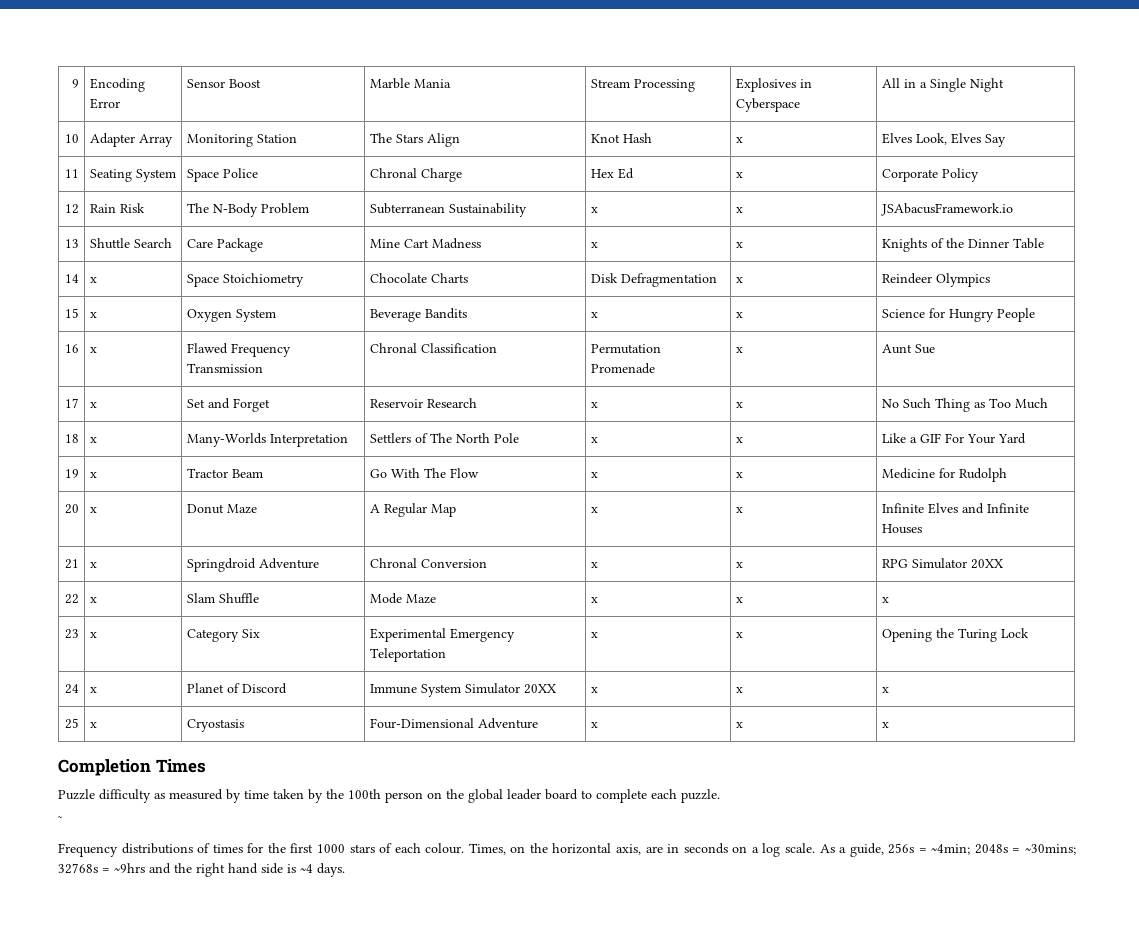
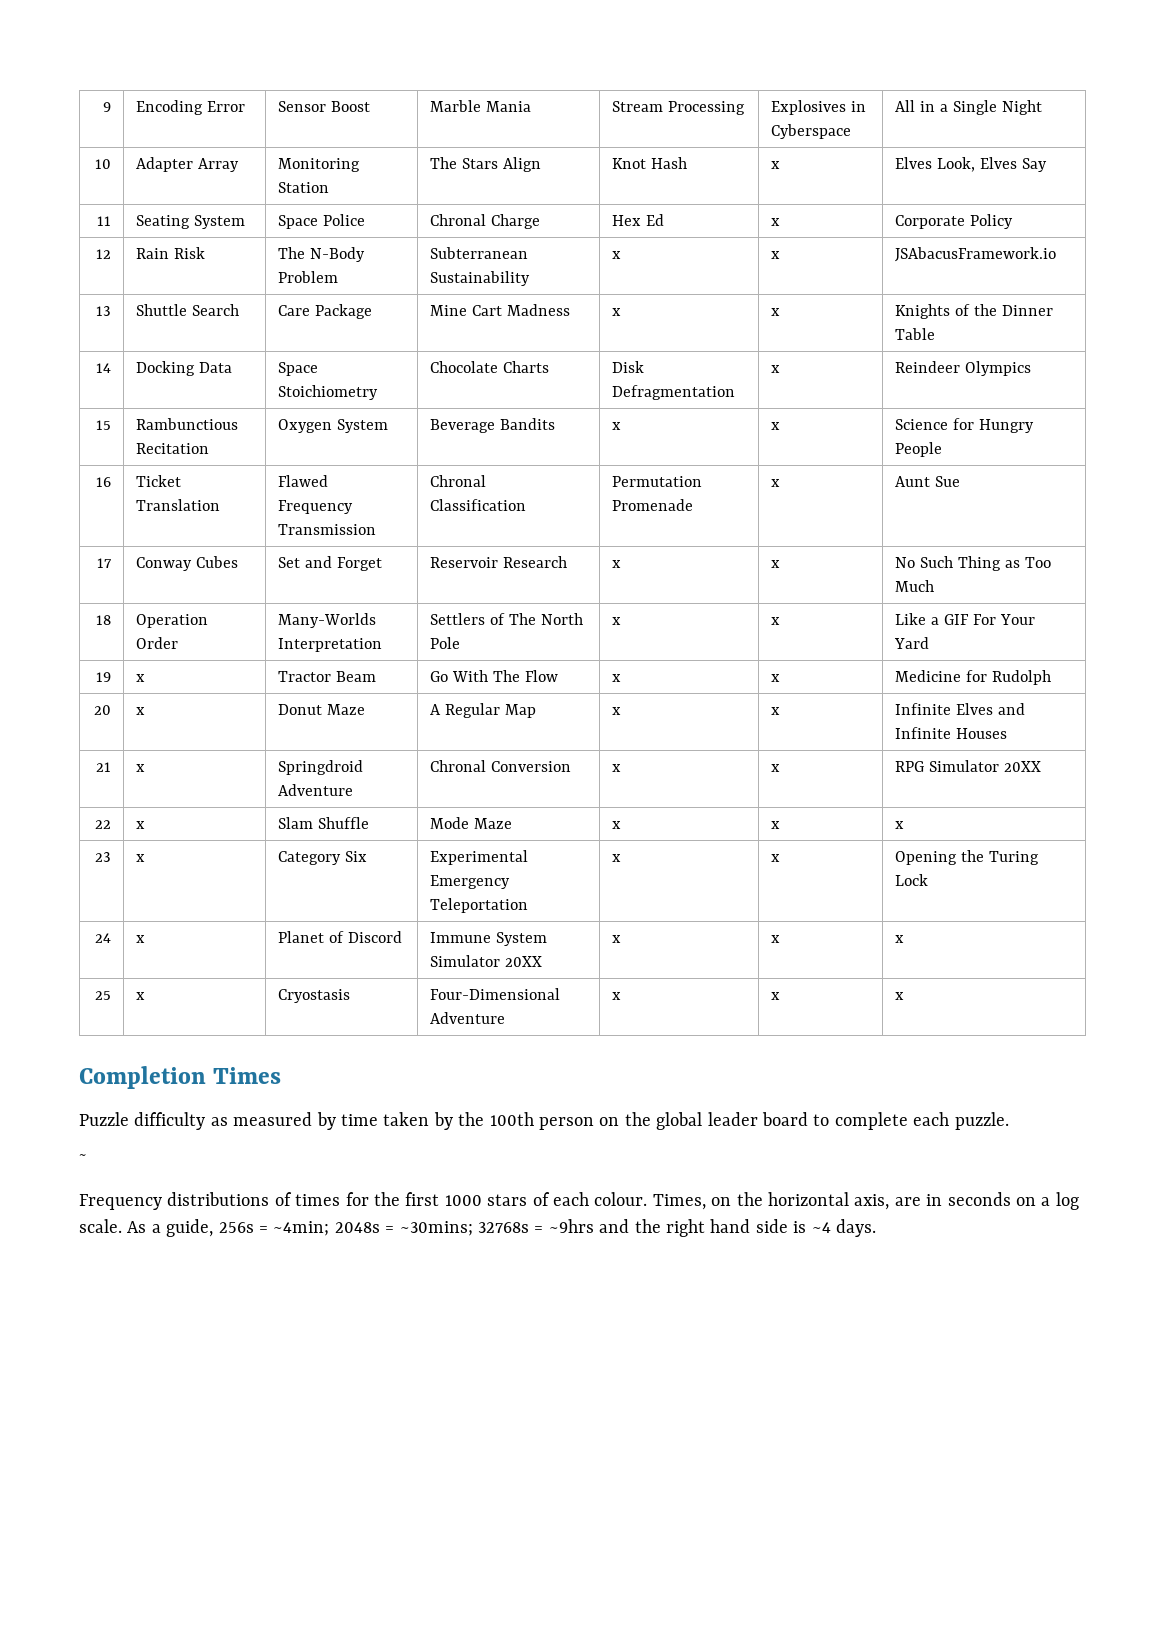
[89,277,97,283] x -> [136,361,233,376] Docking Data
[89,312,97,318] x -> [136,418,239,430] [136,443,210,454] Rambunctious Recitation
[89,347,97,353] x -> [136,475,182,487] [136,499,221,511] Ticket Translation
[89,402,97,408] x -> [136,556,239,571] Conway Cubes
[89,437,97,443] x -> [136,614,209,628] [136,637,179,649] Operation Order

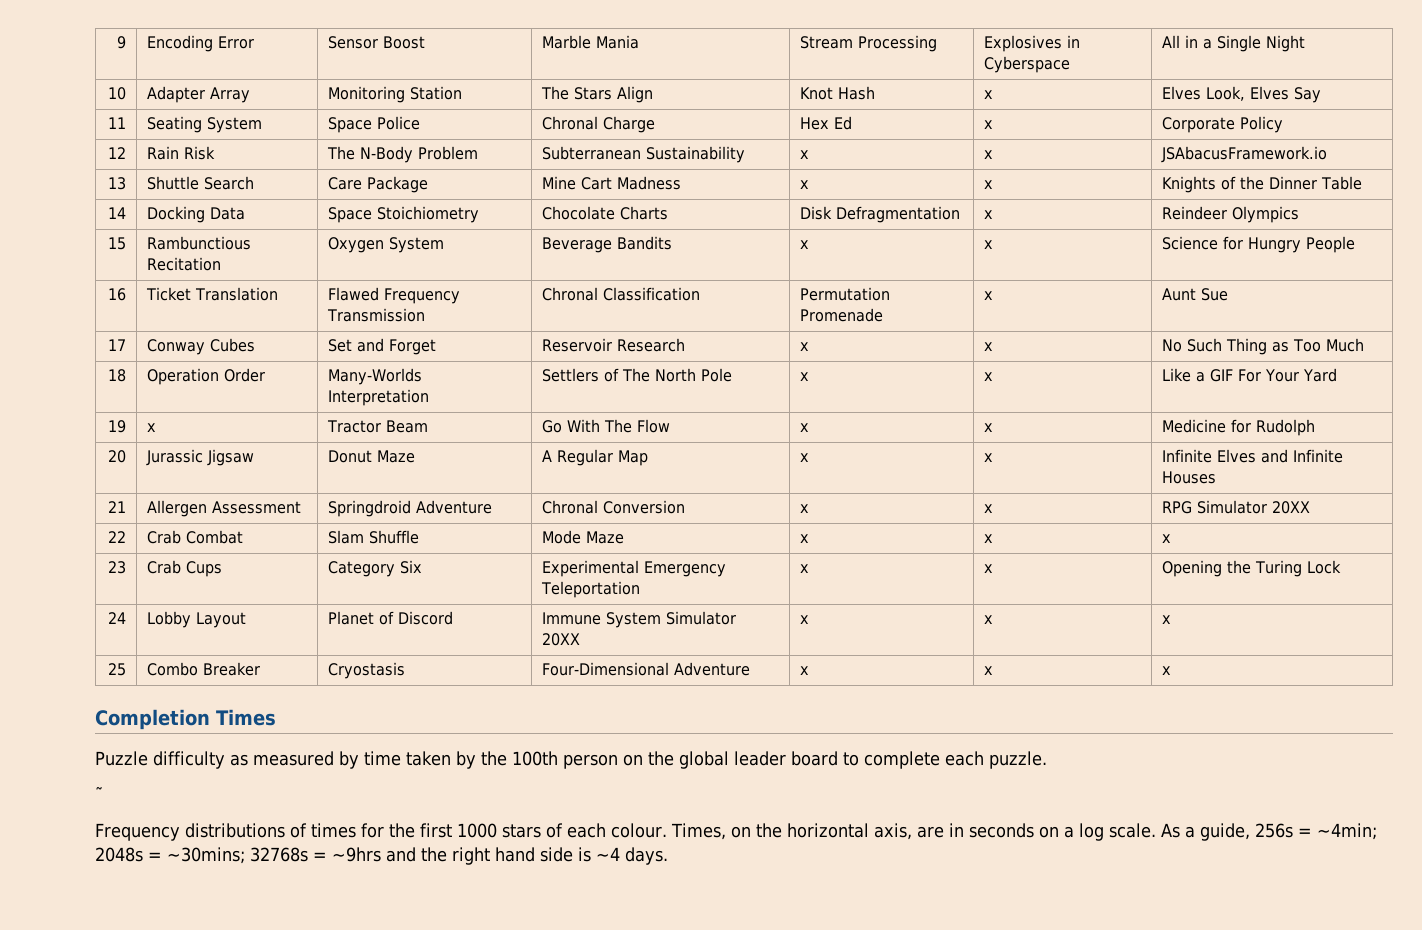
[136,707,146,715] x -> [146,449,255,466] Jurassic Jigsaw
[136,764,146,772] x -> [147,500,302,517] Allergen Assessment
[136,821,146,829] x -> [147,530,244,544] Crab Combat
[136,854,146,862] x -> [147,560,223,577] Crab Cups
[136,935,146,943] x -> [147,611,247,628] Lobby Layout
[136,992,146,1000] x -> [147,662,261,676] Combo Breaker

